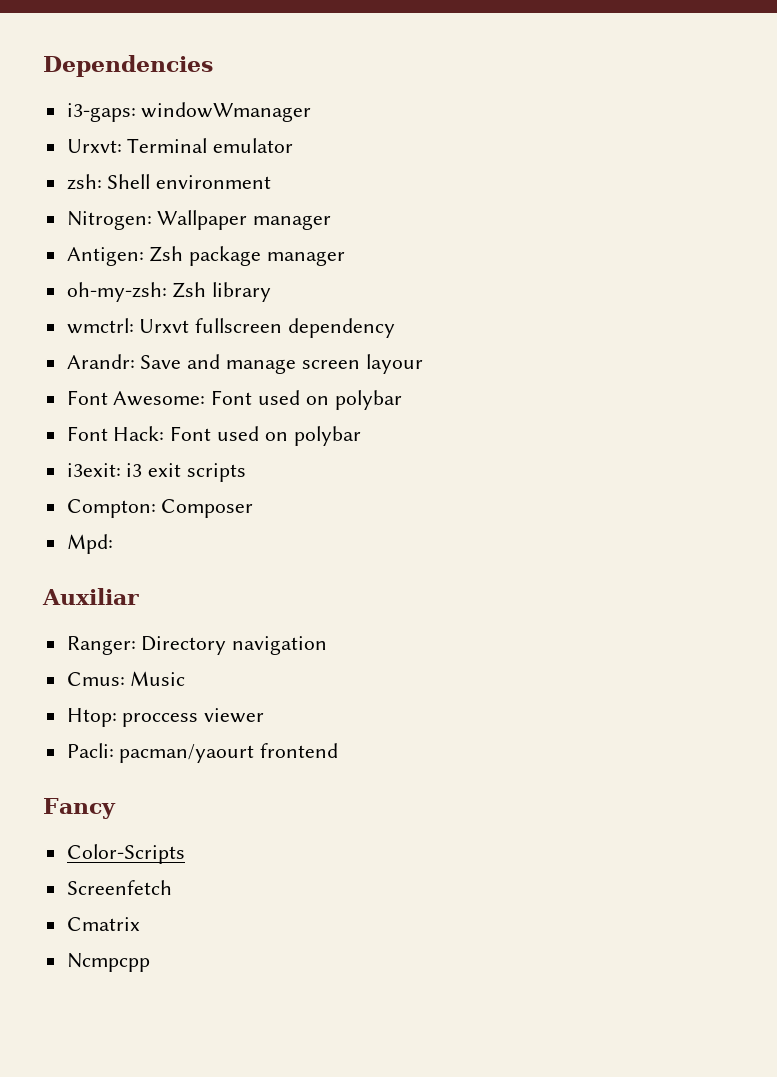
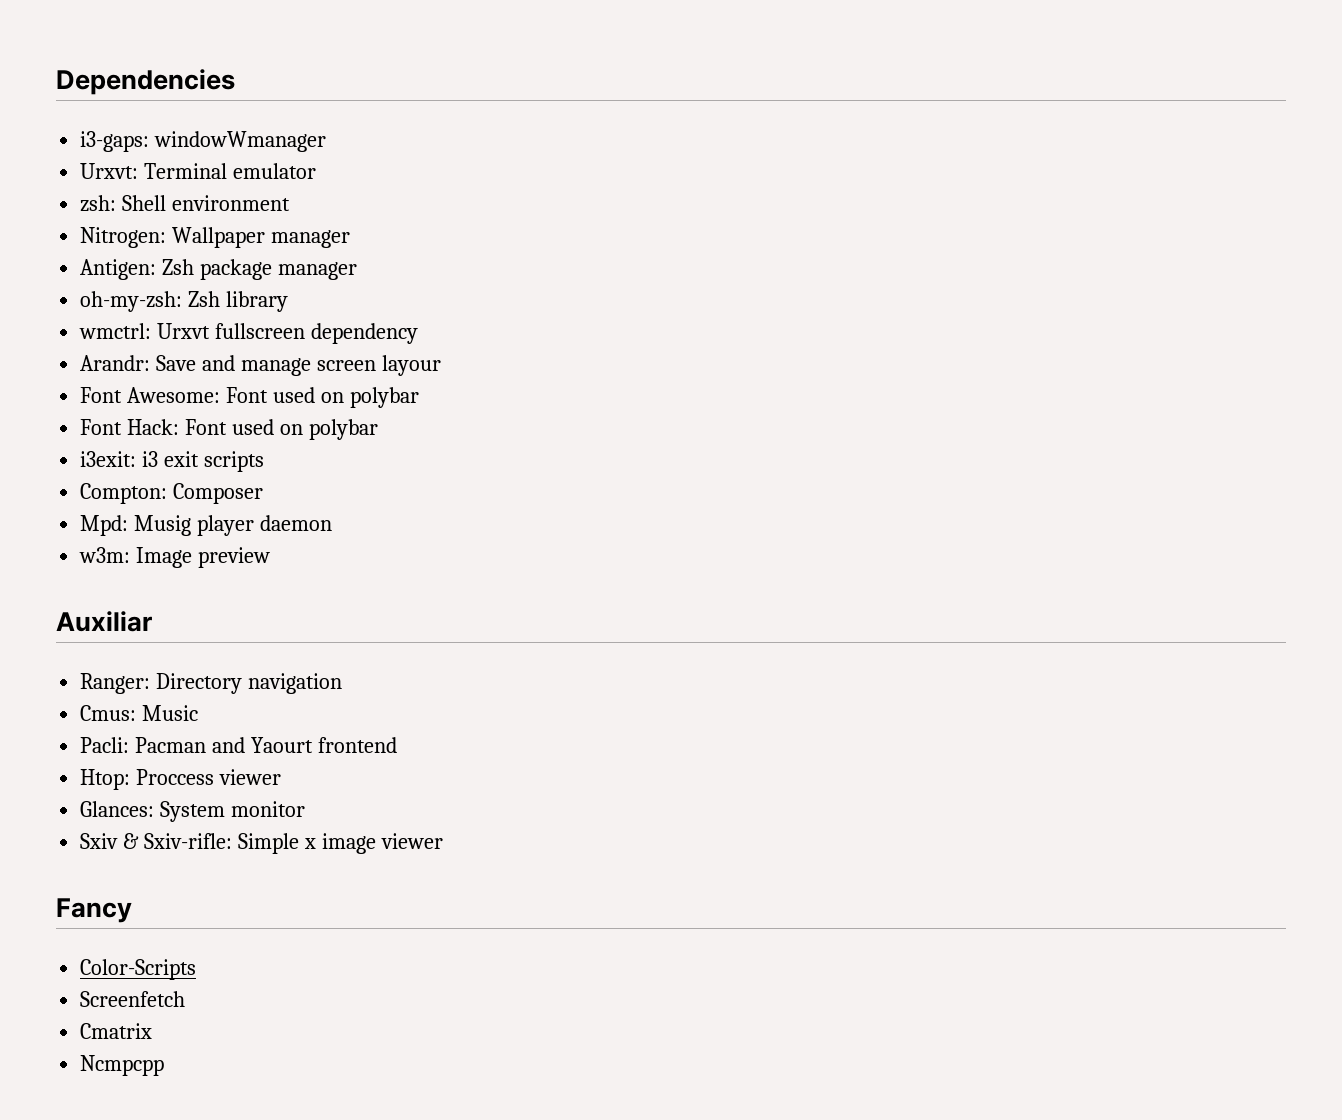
(113, 544) none -> [134,515,333,536] [79,547,271,568] Musig player daemon // w3m: Image preview
(186, 678) none -> [80,737,397,753] // Pacli: Pacman and Yaourt frontend
[122,708,265,727] [66,743,339,763] proccess viewer // Pacli: pacman/yaourt frontend -> [136,769,282,785] [80,801,306,822] [80,833,443,854] Proccess viewer // Glances: System monitor // Sxiv & Sxiv-rifle: Simple x image viewer

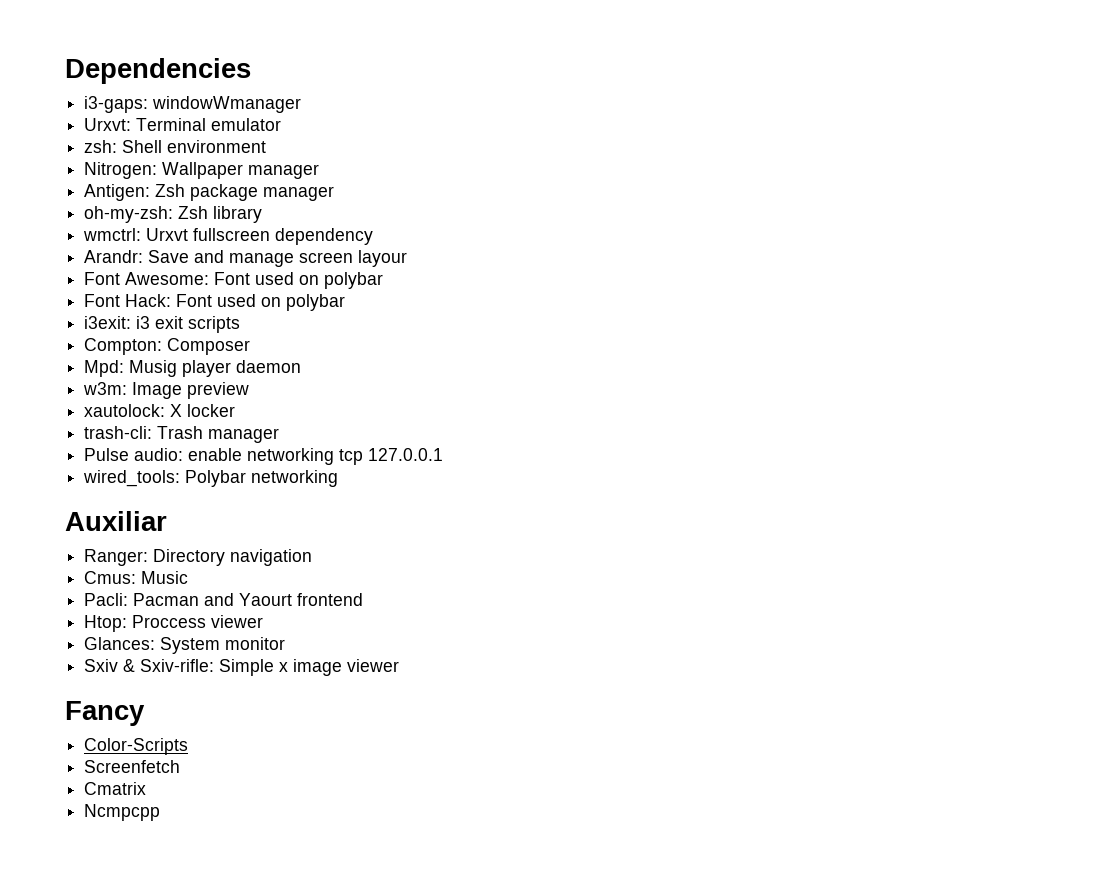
(271, 557) none -> [84,404,236,417] [84,426,280,443] [84,448,444,465] [83,470,339,487] // xautolock: X locker // trash-cli: Trash manager // Pulse audio: enable networking tcp 127.0.0.1 // wired_tools: Polybar networking

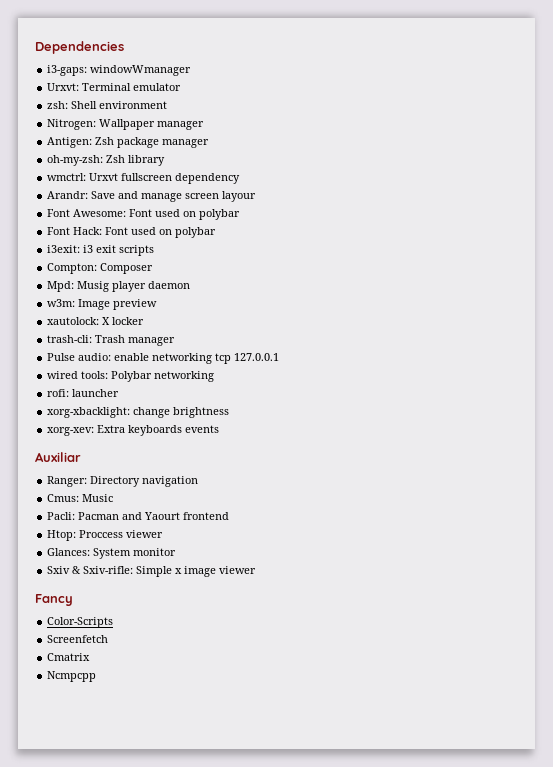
[83,470,181,487] wired_tools: -> [47,371,109,379] wired tools:
(339, 478) none -> [47,389,120,397] [47,407,230,418] [47,425,220,436] // rofi: launcher // xorg-xbacklight: change brightness // xorg-xev: Extra keyboards events

